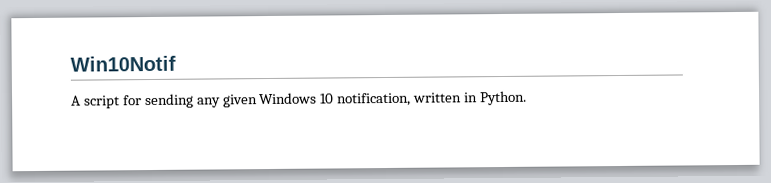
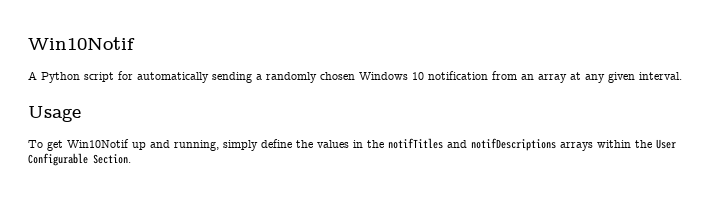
(81, 100) none -> [41,72,80,83] Python
[144,90,528,109] sending any given Windows 10 notification, written in Python. -> [137,71,682,83] [28,106,81,122] [28,138,676,151] [28,153,131,166] automatically sending a randomly chosen Windows 10 notification from an array at any given interval. // Usage // To get Win10Notif up and running, simply define the values in the notifTitles and notifDescriptions arrays within the User Configurable Section.

